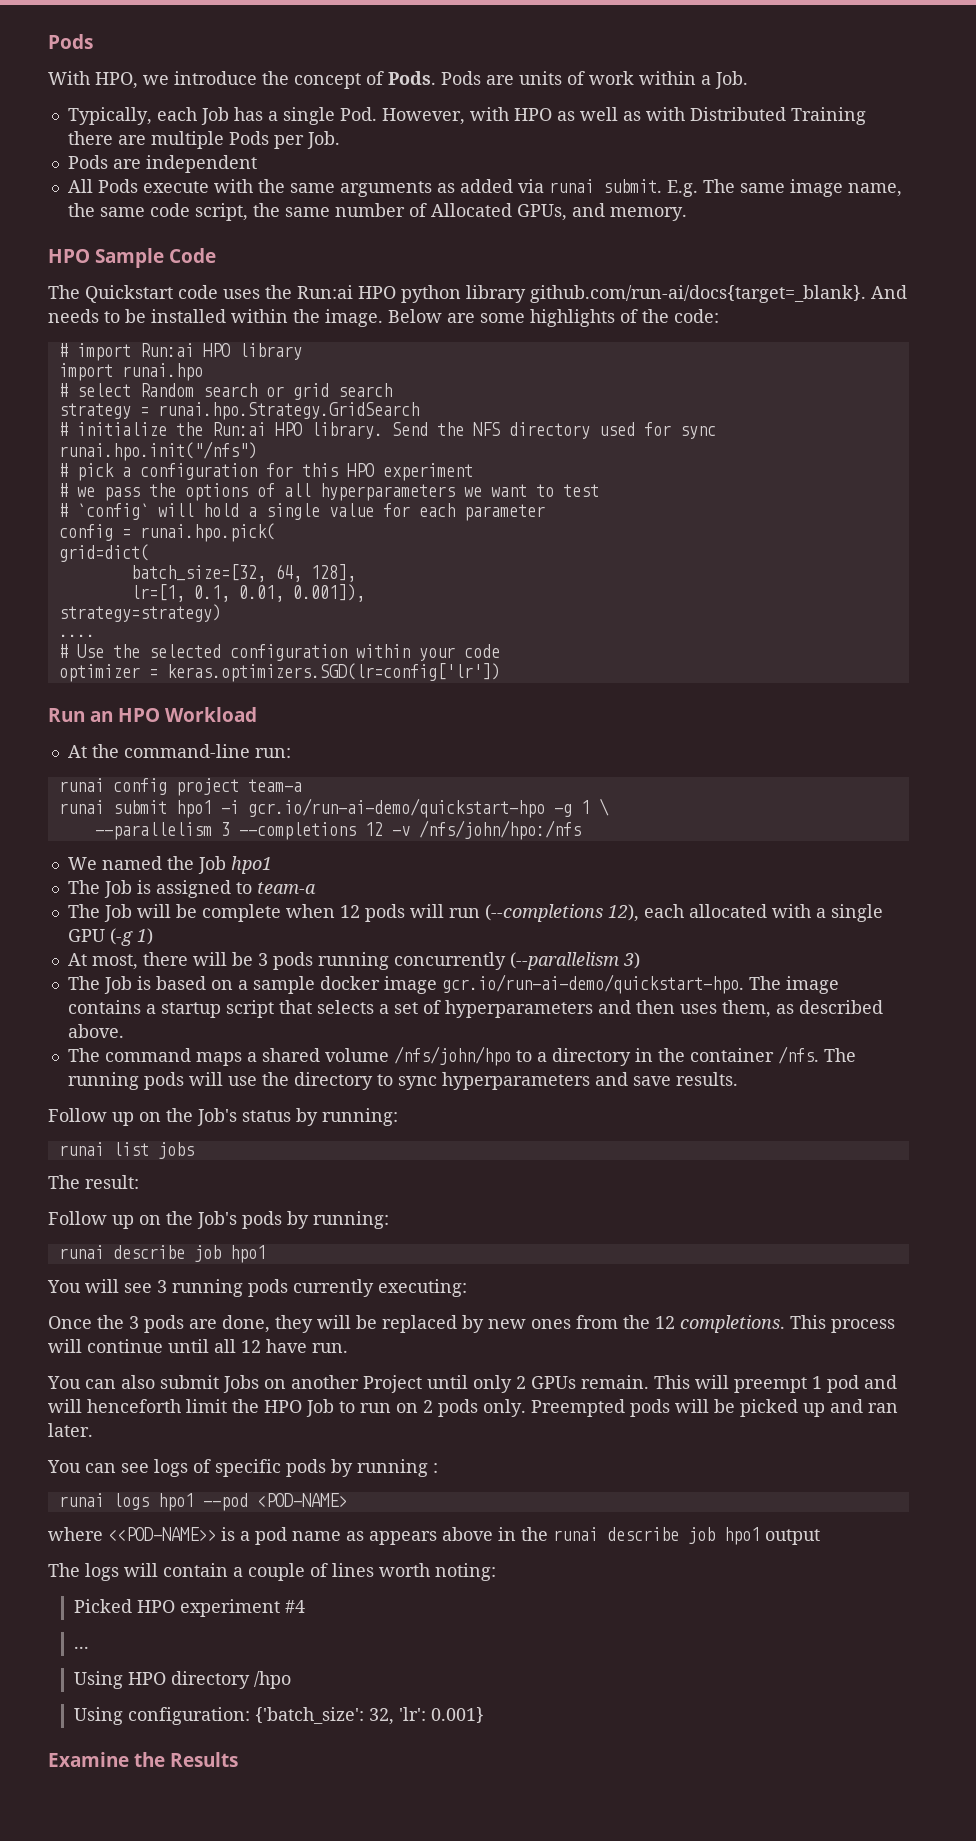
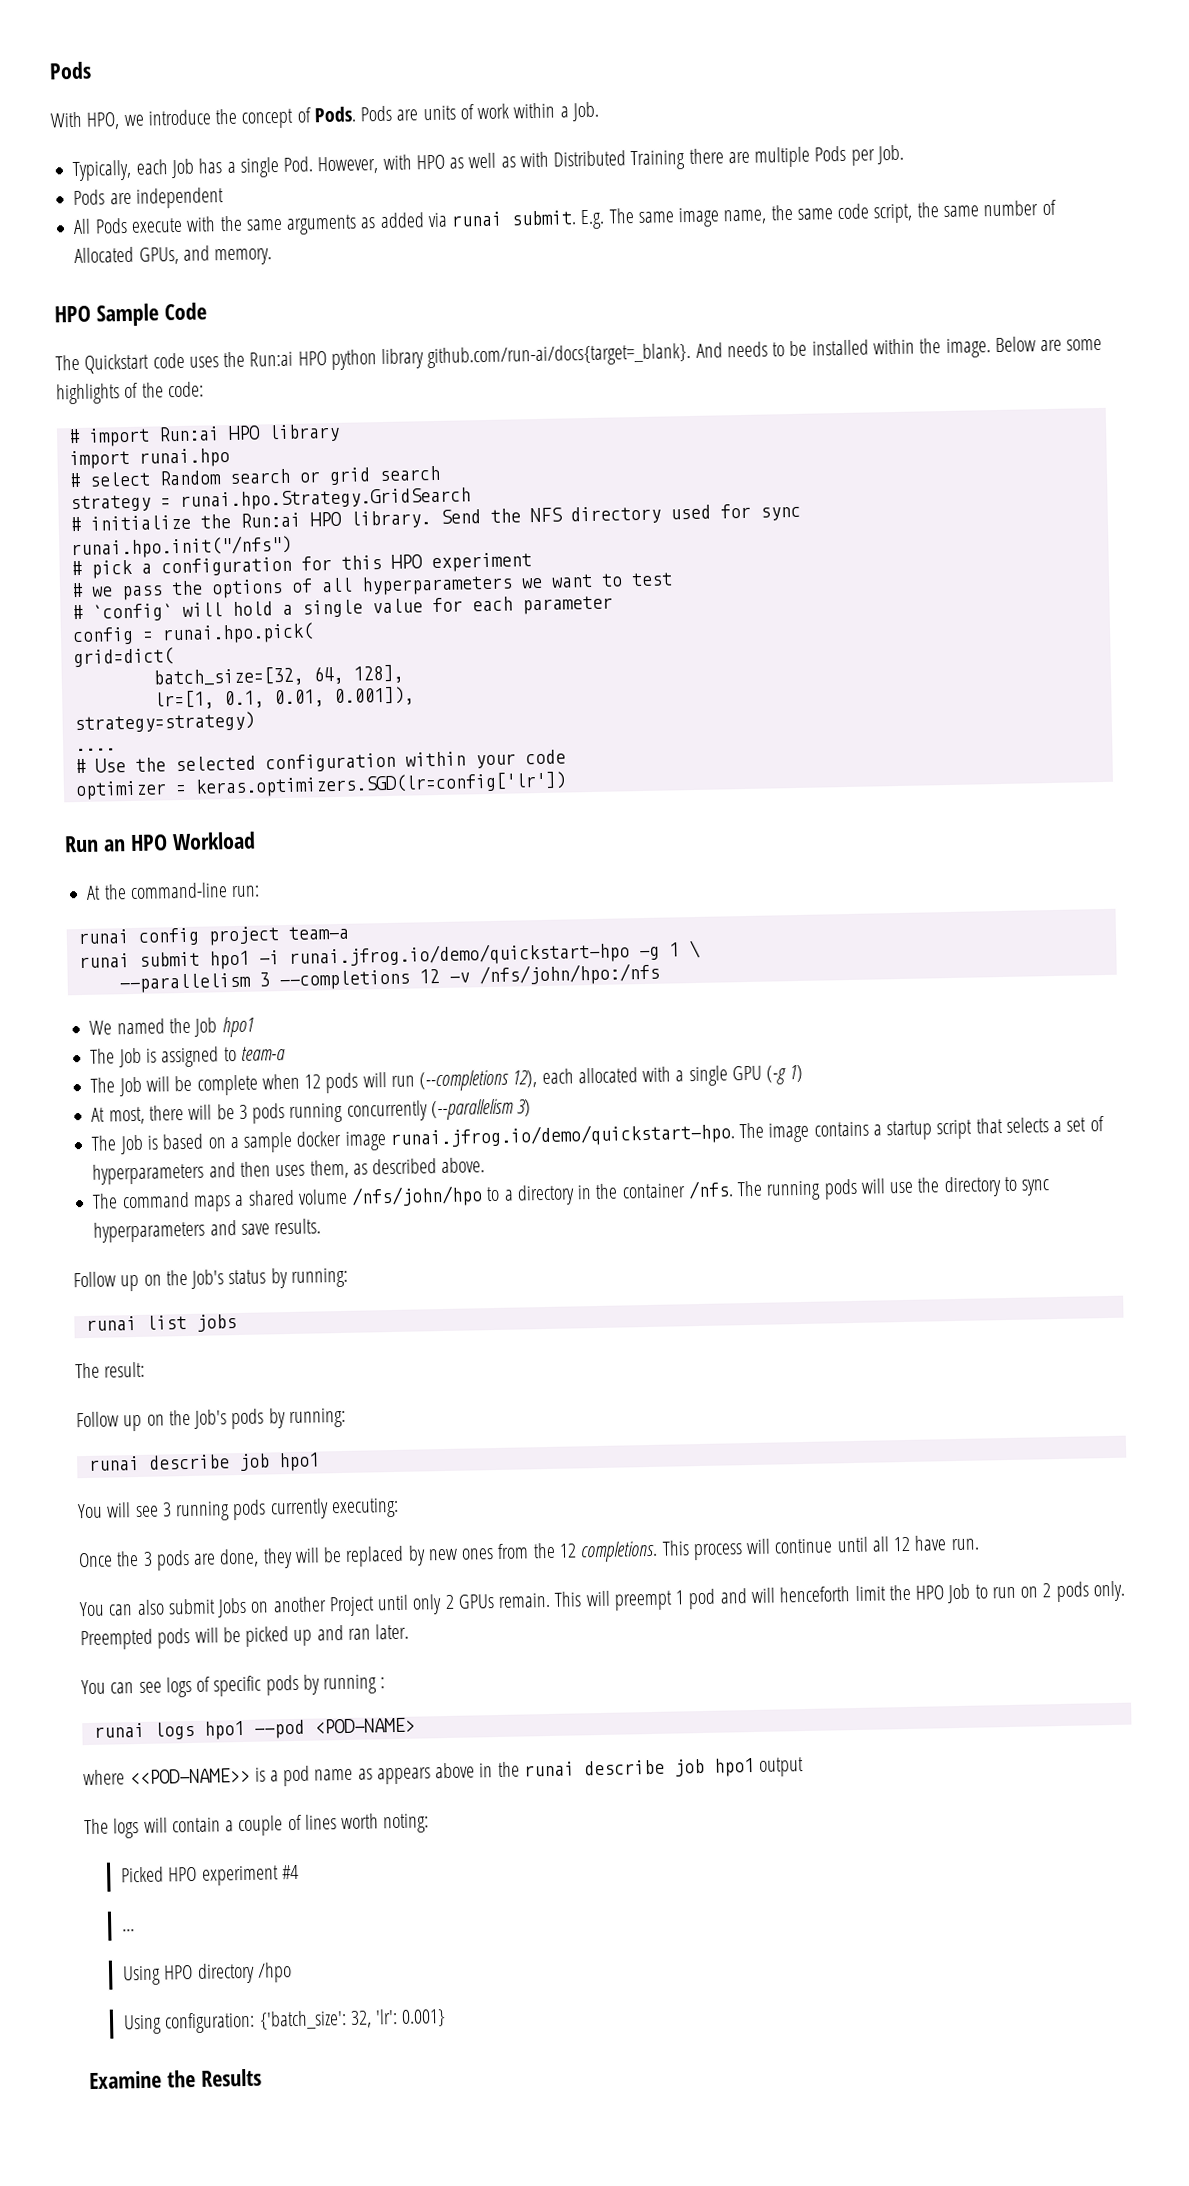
[247,798,545,818] gcr.io/run-ai-demo/quickstart-hpo -> [288,941,630,968] runai.jfrog.io/demo/quickstart-hpo
[441,974,744,994] gcr.io/run-ai-demo/quickstart-hpo. -> [389,1122,735,1150] runai.jfrog.io/demo/quickstart-hpo.

